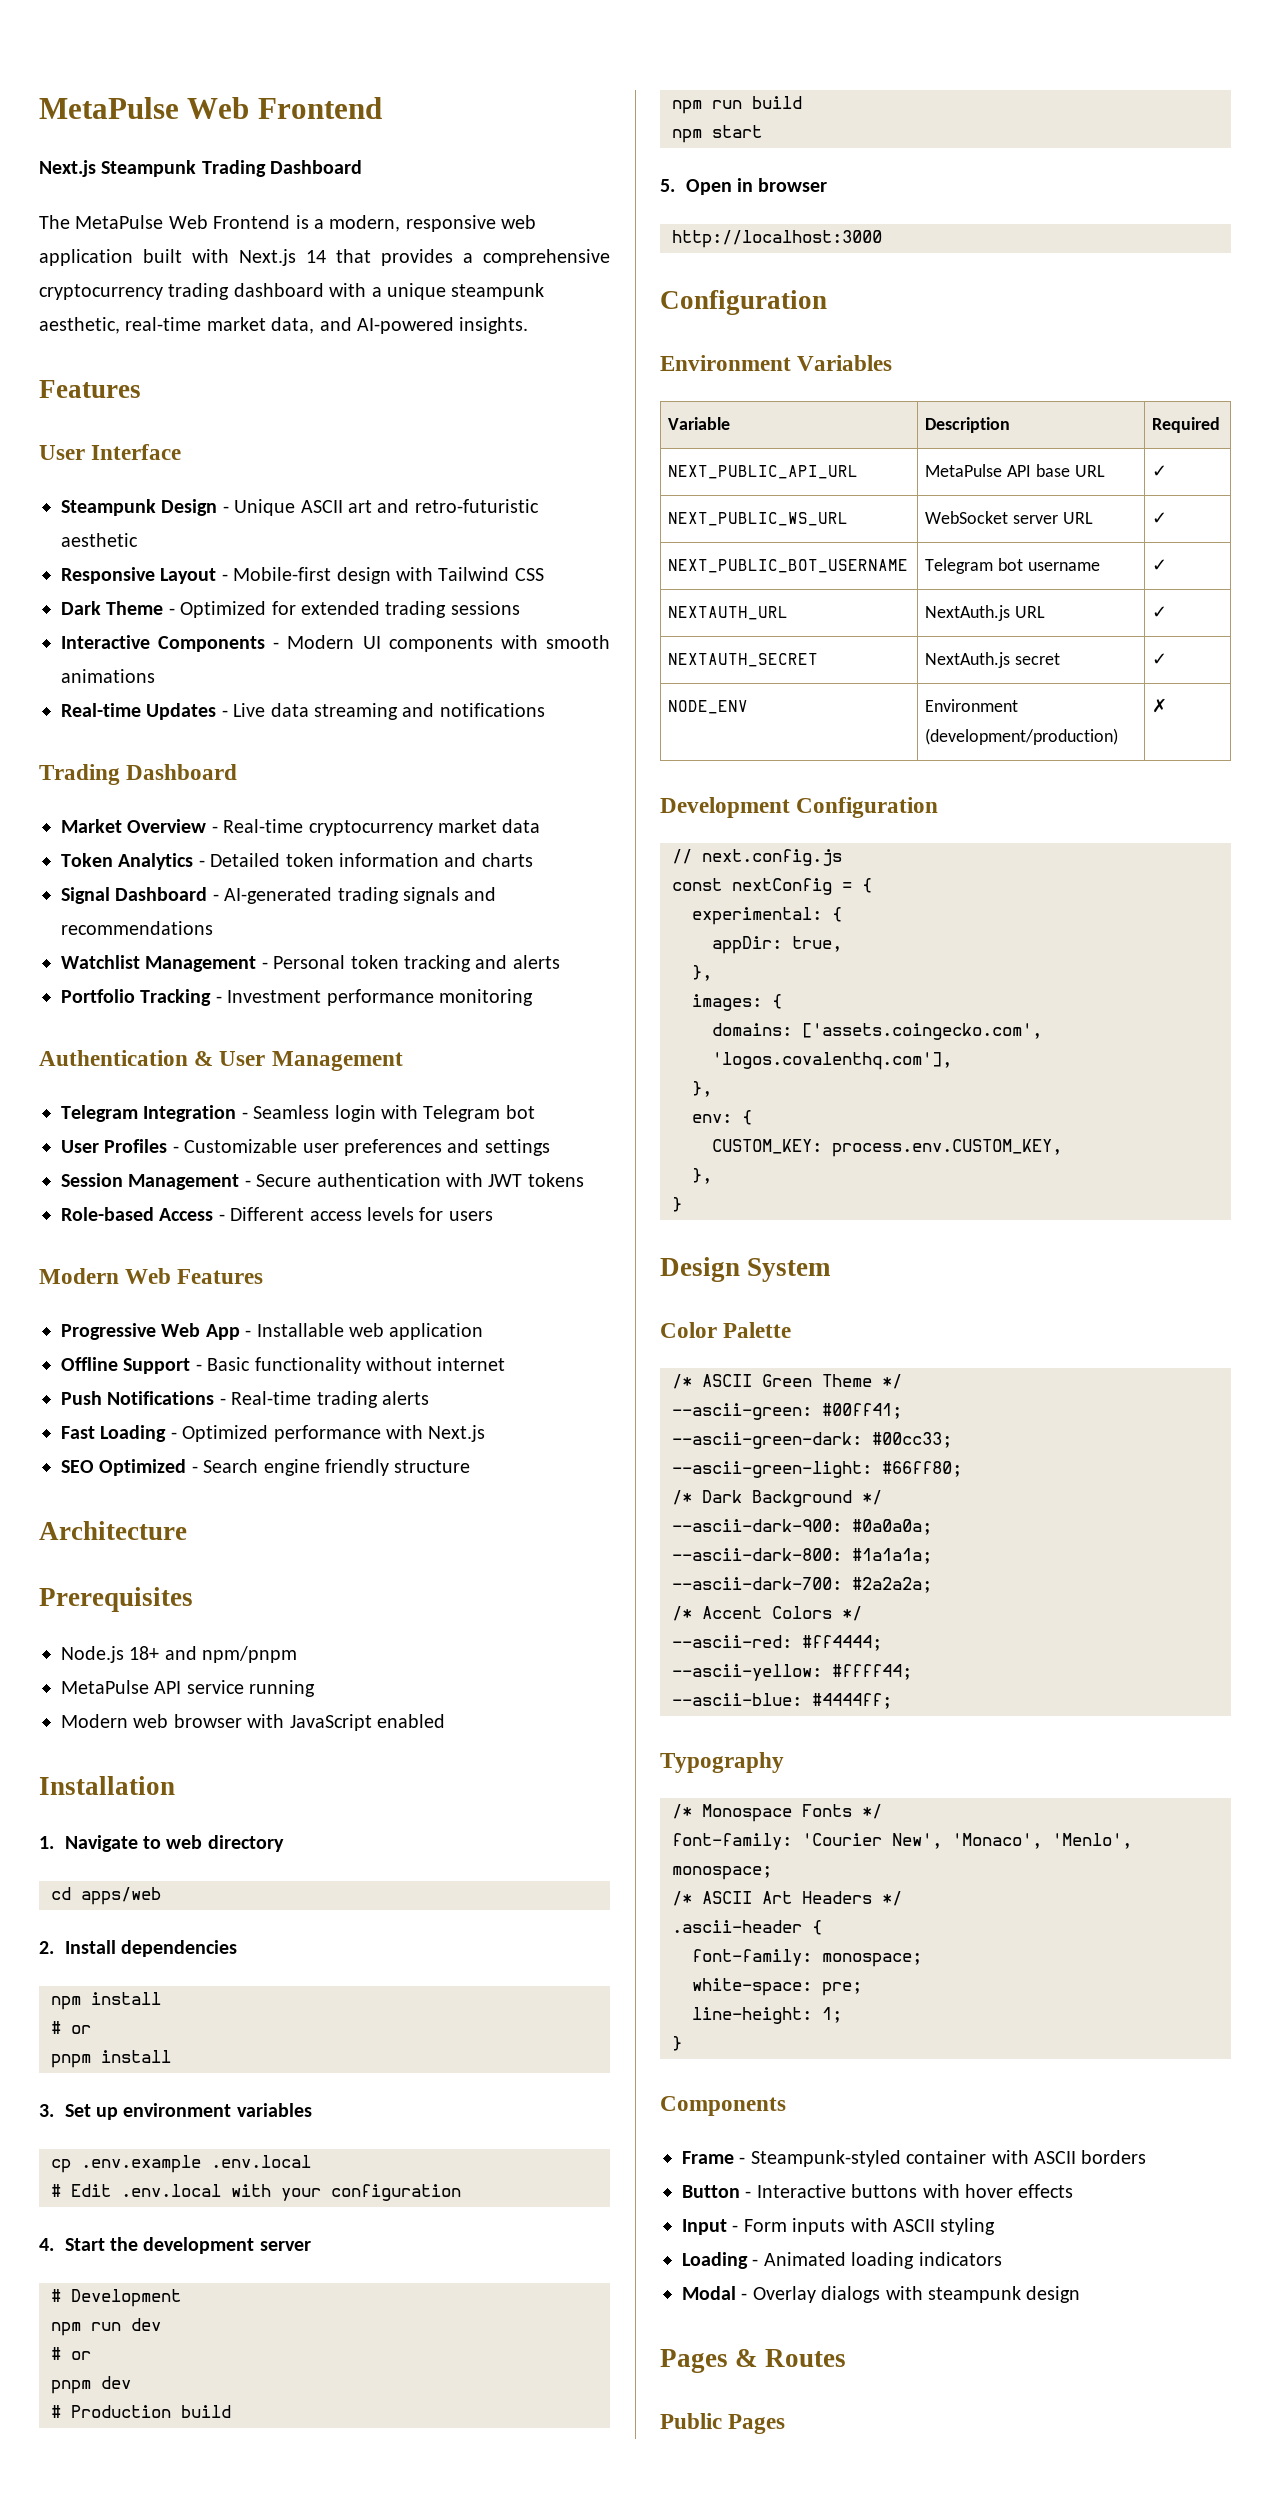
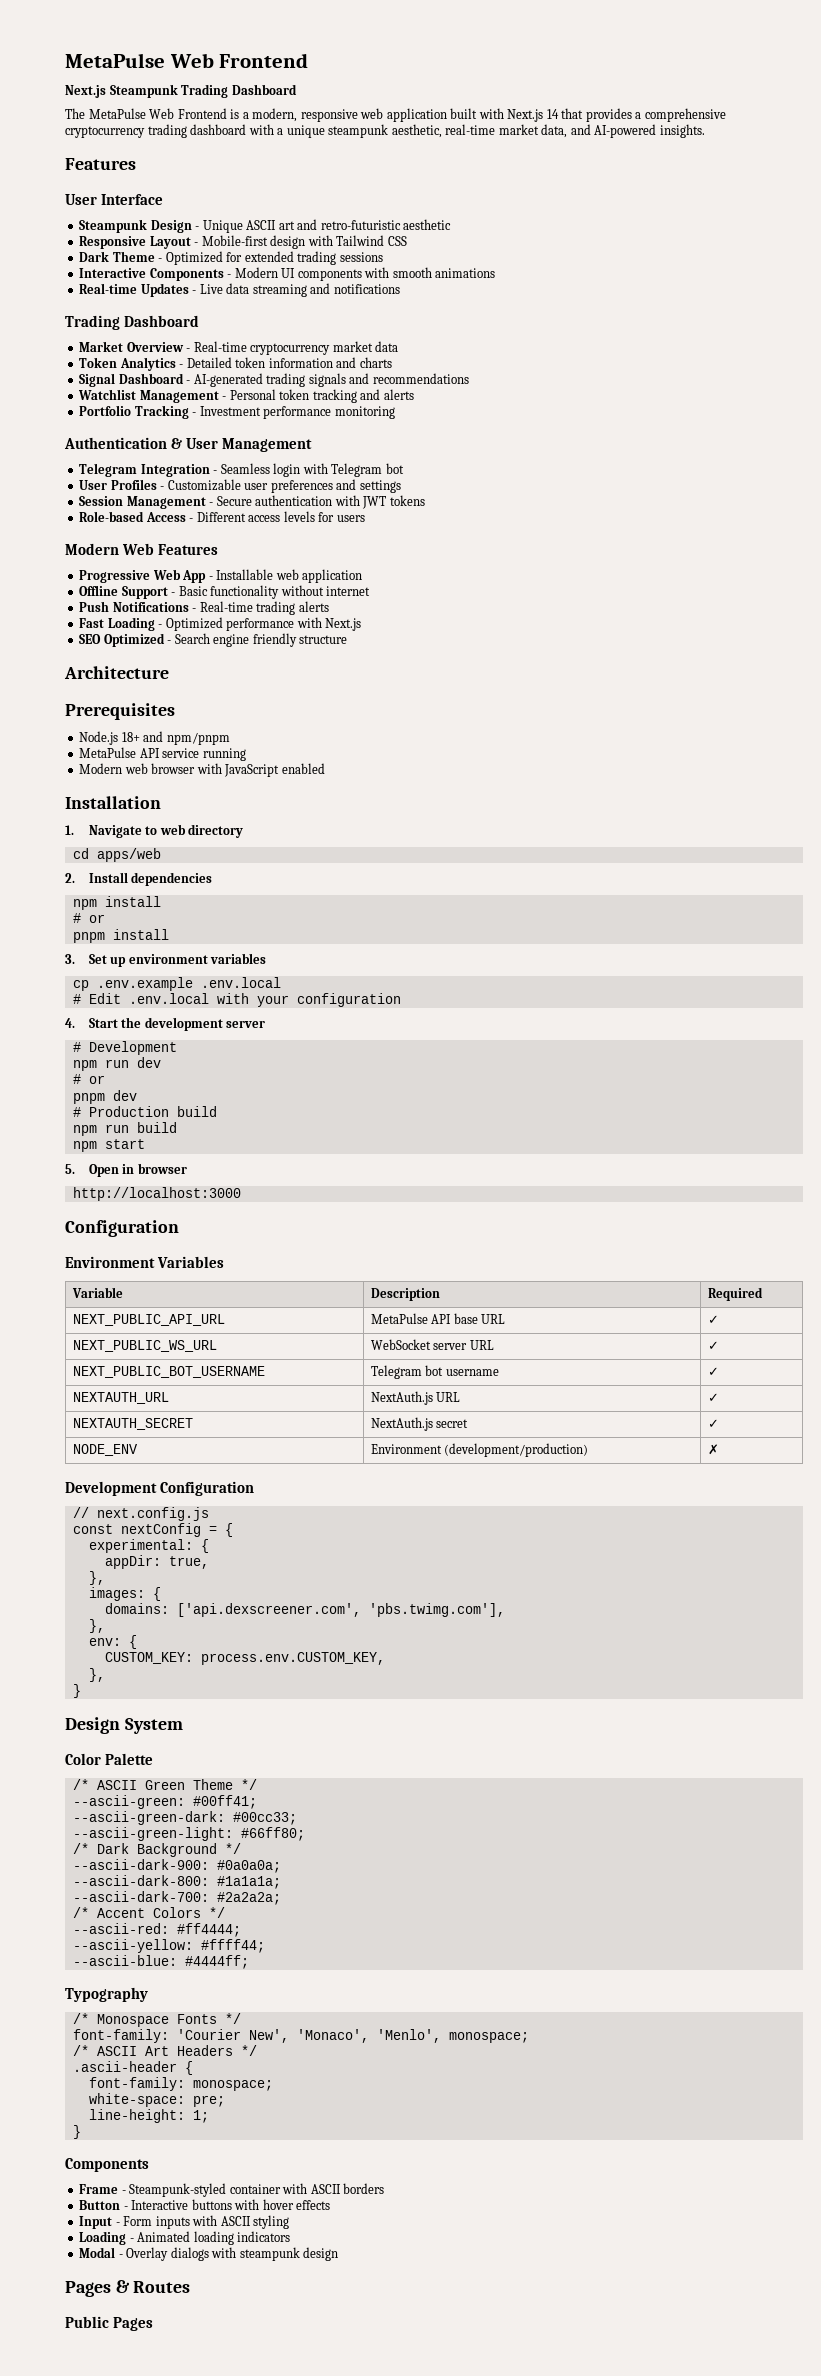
[802,1023,1042,1040] [712,1052,952,1070] ['assets.coingecko.com', 'logos.covalenthq.com'], -> [176,1603,505,1617] ['api.dexscreener.com', 'pbs.twimg.com'],

